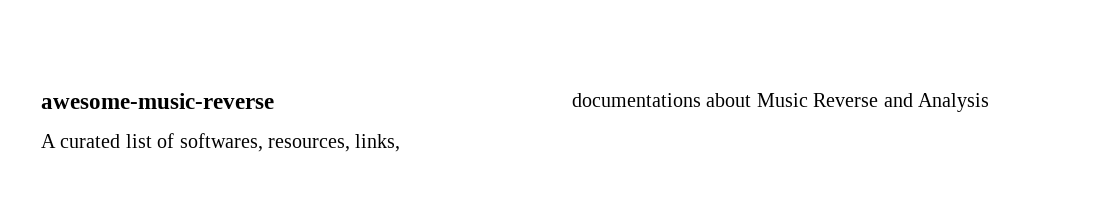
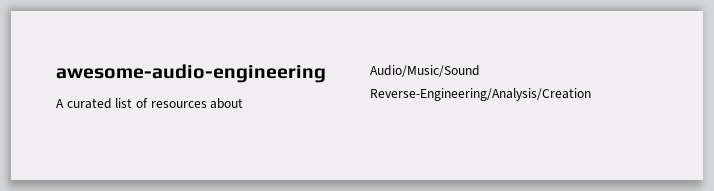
[41,93,274,109] awesome-music-reverse -> [56,64,326,83] awesome-audio-engineering
[179,133,401,152] [572,93,989,112] softwares, resources, links, documentations about Music Reverse and Analysis -> [150,98,244,109] [370,65,480,77] [370,88,591,101] resources about Audio/Music/Sound Reverse-Engineering/Analysis/Creation

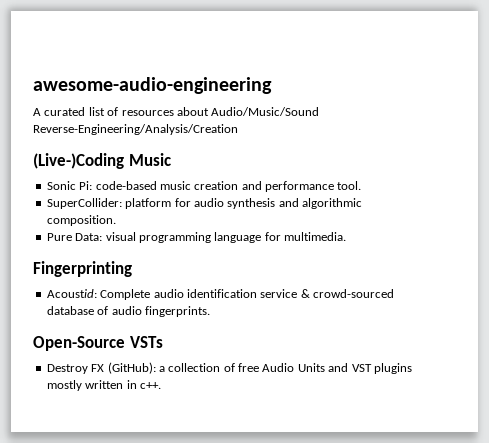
(591, 94) none -> [33,153,171,169] [46,181,362,192] [46,198,362,209] [46,215,116,226] [46,232,346,243] [33,261,132,277] [46,289,394,300] [46,306,210,317] [33,336,163,351] [46,362,412,374] [46,380,161,391] // (Live-)Coding Music // Sonic Pi: code-based music creation and performance tool. // SuperCollider: platform for audio synthesis and algorithmic composition. // Pure Data: visual programming language for multimedia. // Fingerprinting // Acoustid: Complete audio identification service & crowd-sourced database of audio fingerprints. // Open-Source VSTs // Destroy FX (GitHub): a collection of free Audio Units and VST plugins mostly written in c++.

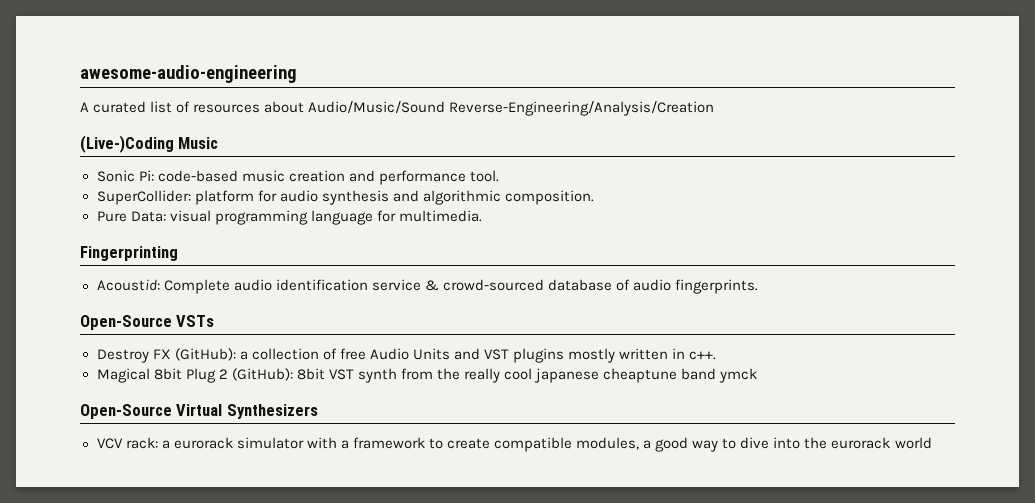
(161, 385) none -> [96,368,758,383] [80,404,318,419] [96,437,932,452] // Magical 8bit Plug 2 (GitHub): 8bit VST synth from the really cool japanese cheaptune band ymck // Open-Source Virtual Synthesizers // VCV rack: a eurorack simulator with a framework to create compatible modules, a good way to dive into the eurorack world

